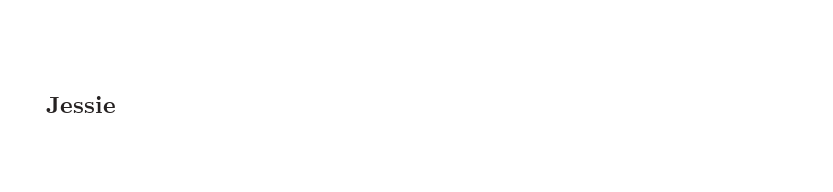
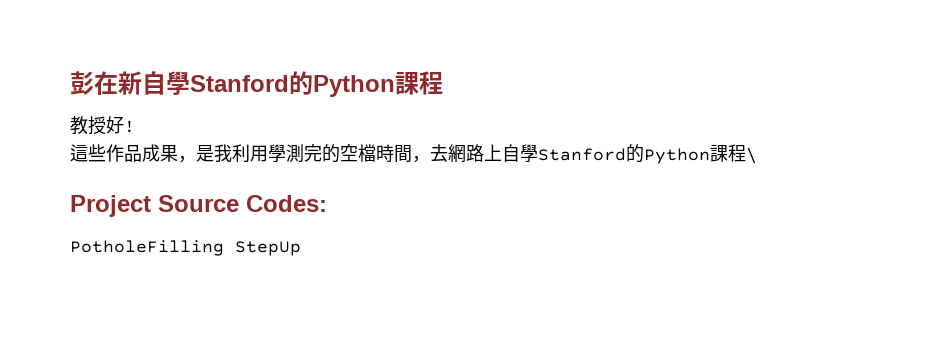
[46,96,116,113] Jessie -> [70,71,443,97] [70,116,135,135] [70,144,757,164] [70,195,327,217] [70,240,301,256] 彭在新自學Stanford的Python課程 // 教授好! // 這些作品成果，是我利用學測完的空檔時間，去網路上自學Stanford的Python課程\ // Project Source Codes: // PotholeFilling StepUp

